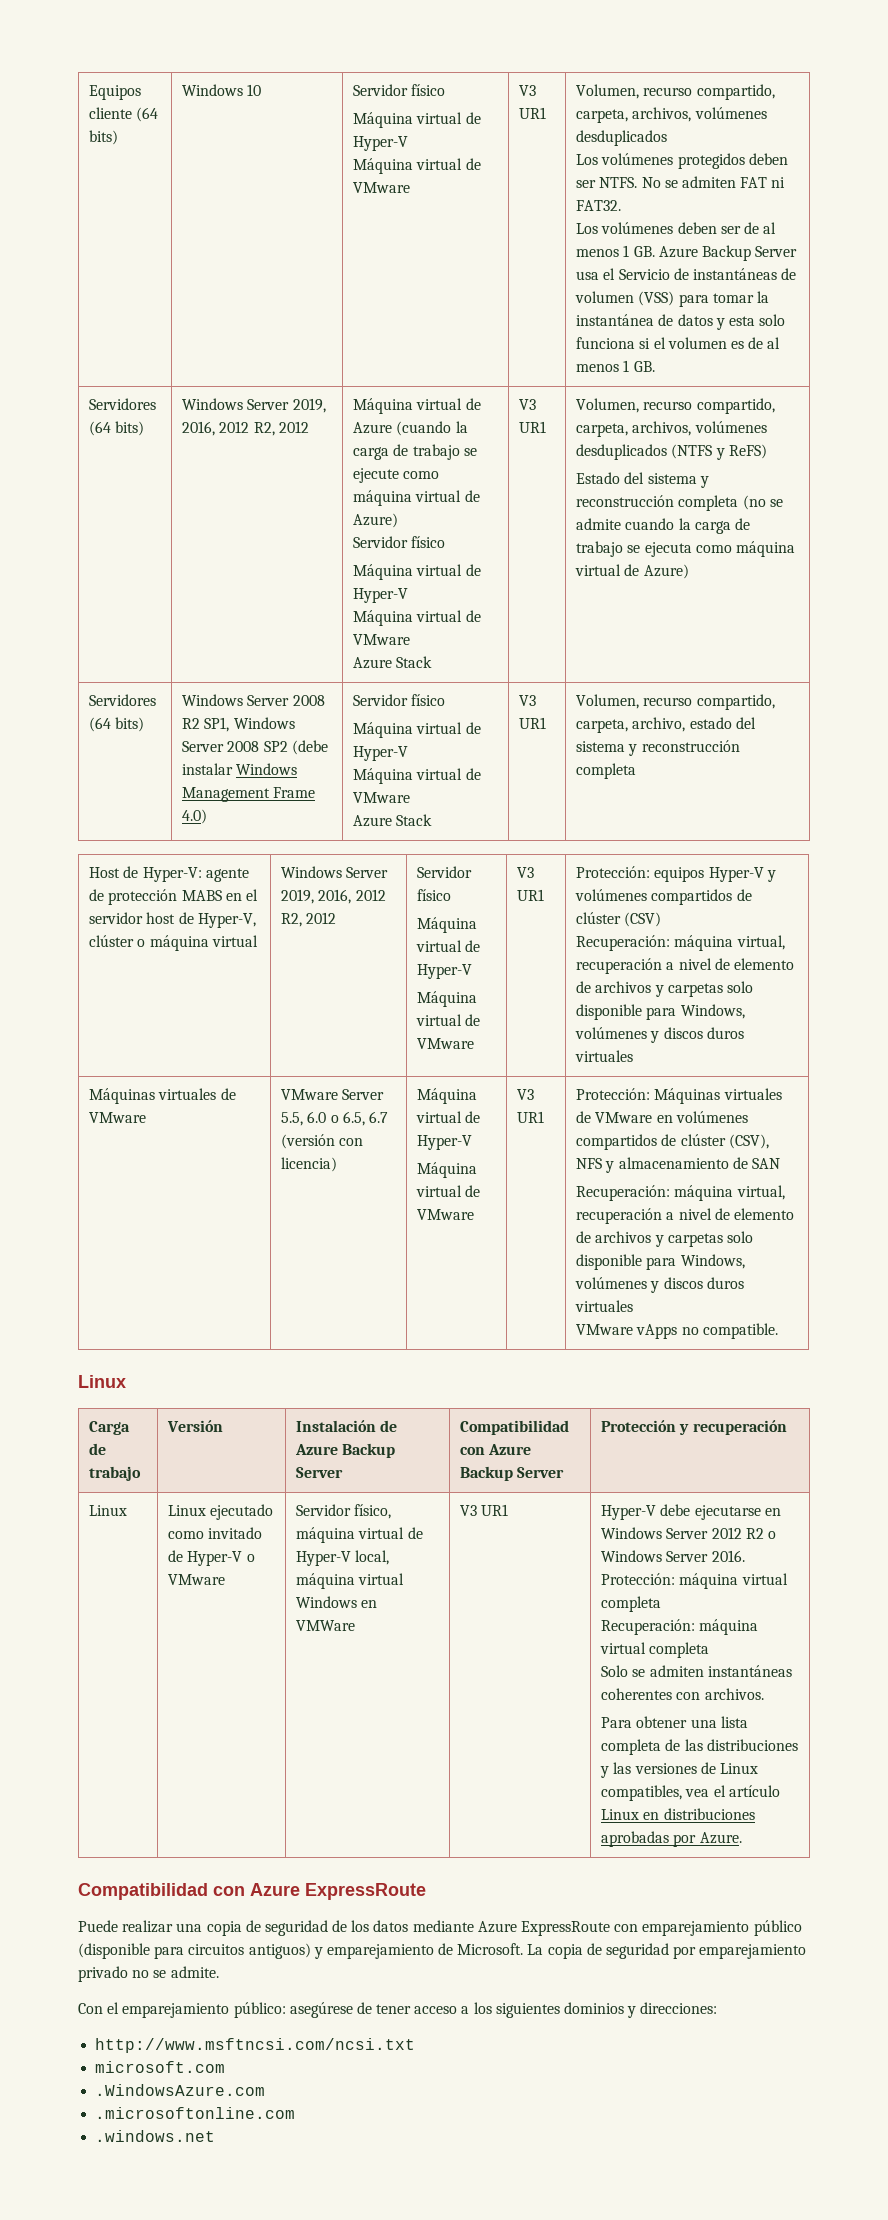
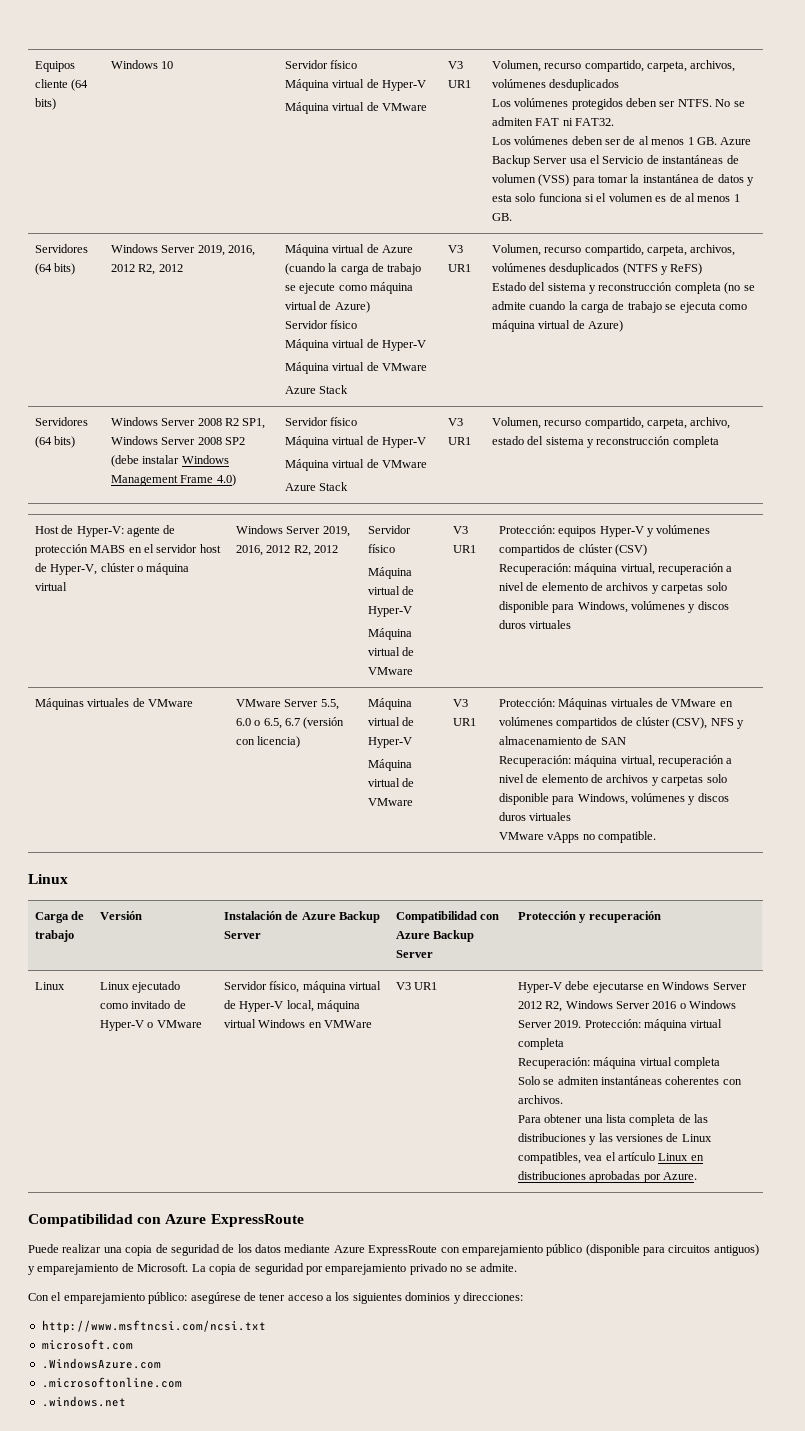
[745,1528,764,1539] R2 -> [545,1000,677,1012] R2, Windows Server 2016
[711,1550,745,1562] 2016. -> [554,1020,582,1028] 2019.

